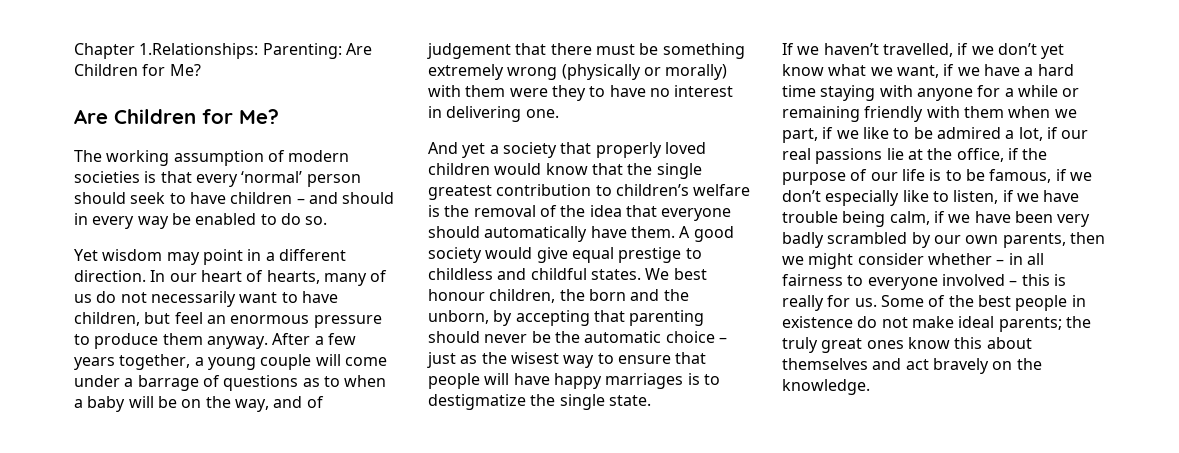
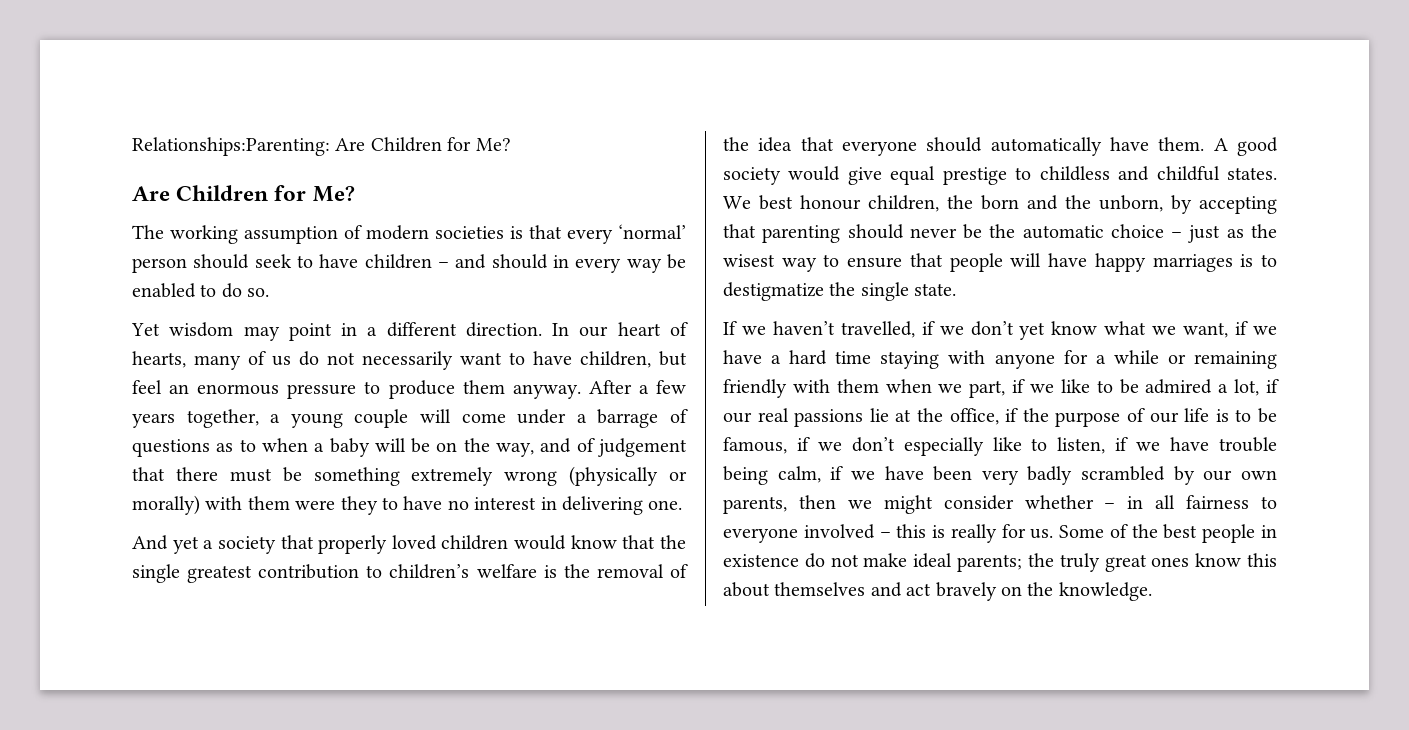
[74,43,342,59] Chapter 1.Relationships: Parenting: -> [132,137,330,156] Relationships:Parenting:

